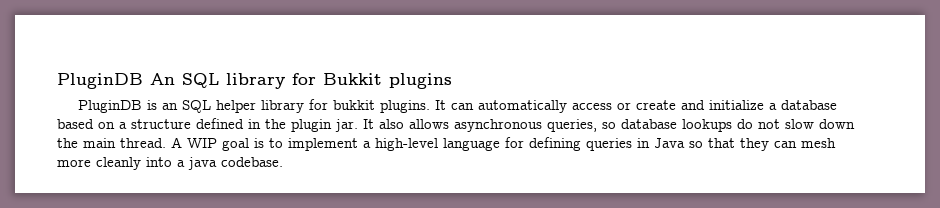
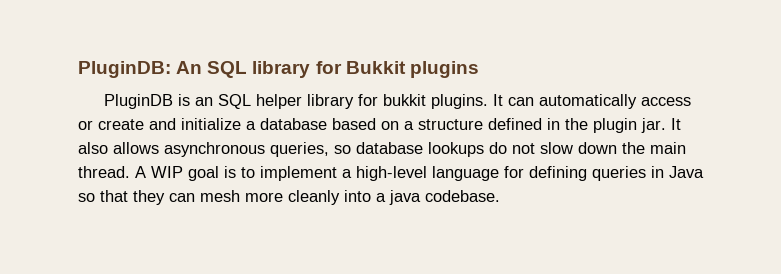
[57,73,143,89] PluginDB -> [78,61,171,78] PluginDB:

